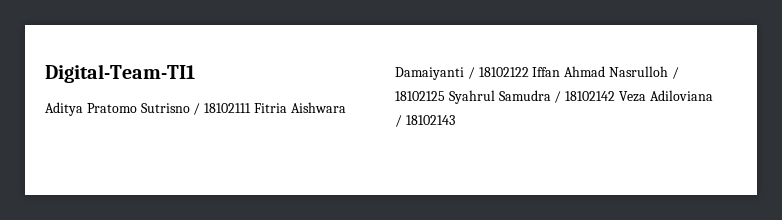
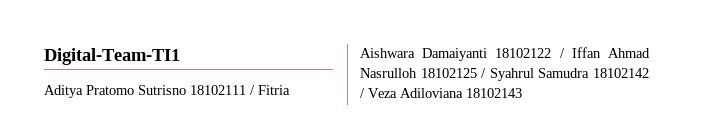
[193,103,252,115] / 18102111 -> [190,85,255,95] 18102111 /
[467,67,529,79] / 18102122 -> [495,48,565,58] 18102122 /
[671,67,679,79] [395,90,616,104] / 18102125 Syahrul Samudra / 18102142 -> [420,68,649,81] [360,88,365,98] 18102125 / Syahrul Samudra 18102142 /
[395,115,402,127] / -> (463, 93) none

